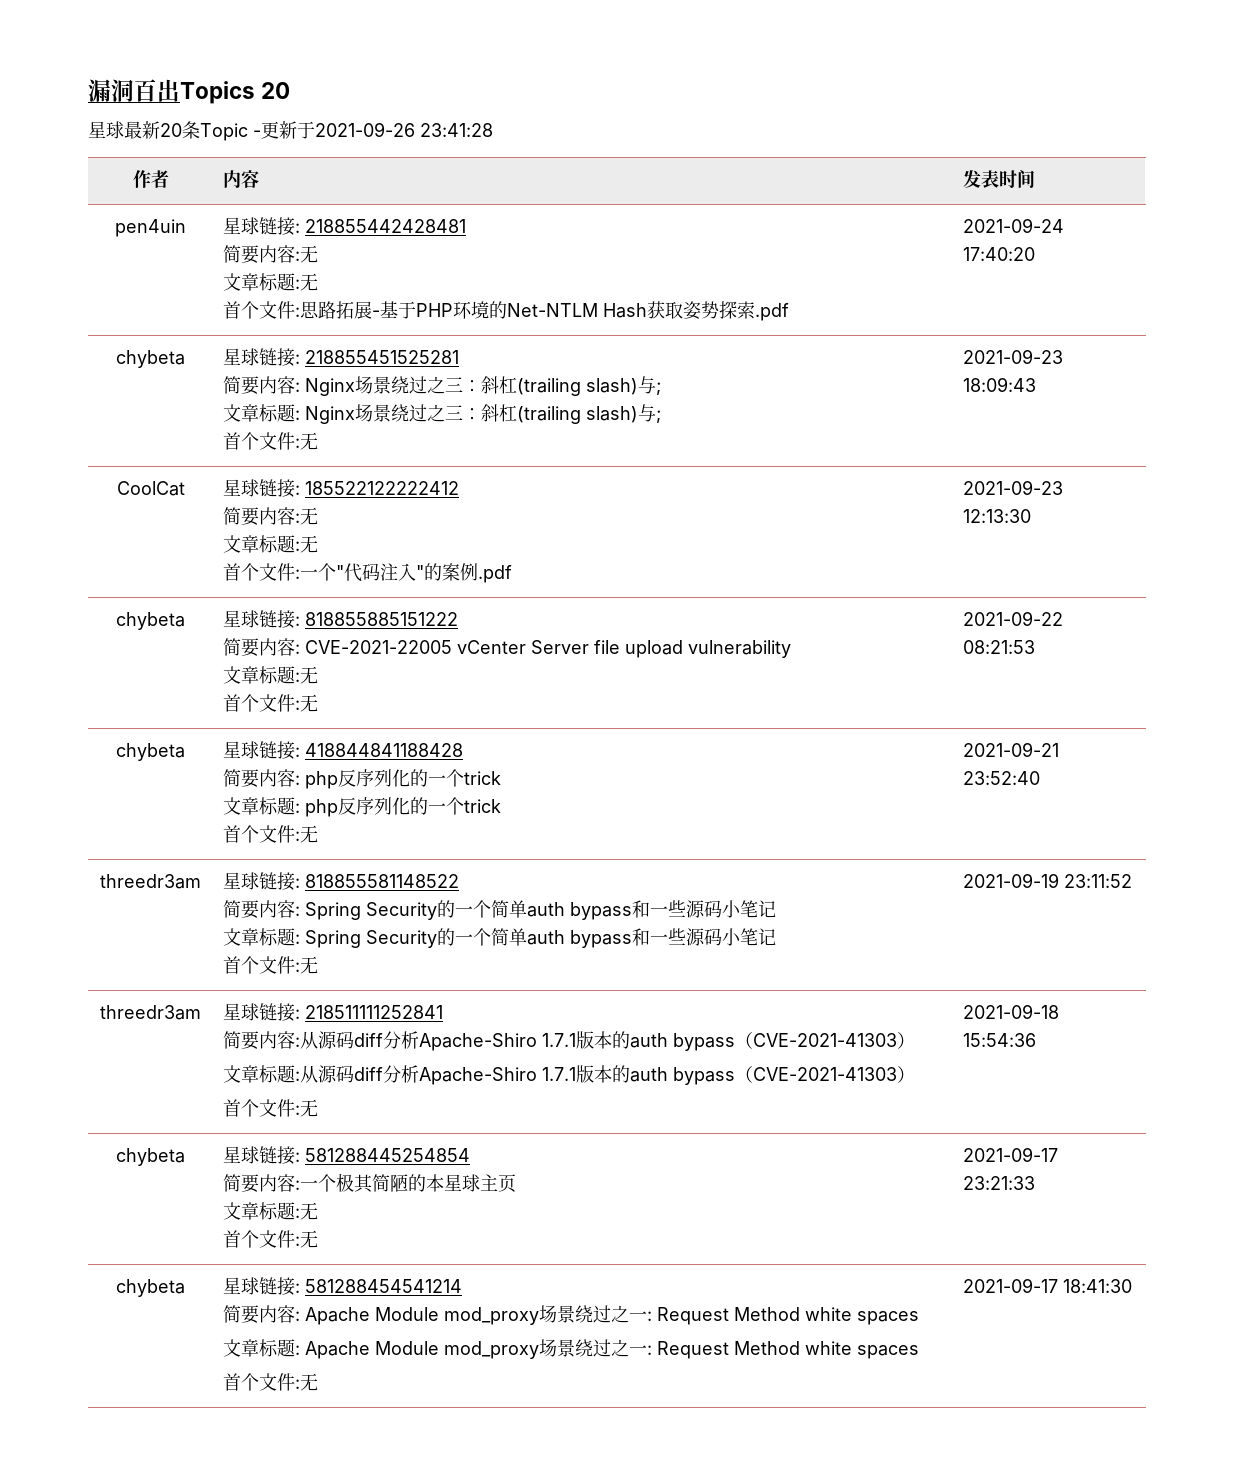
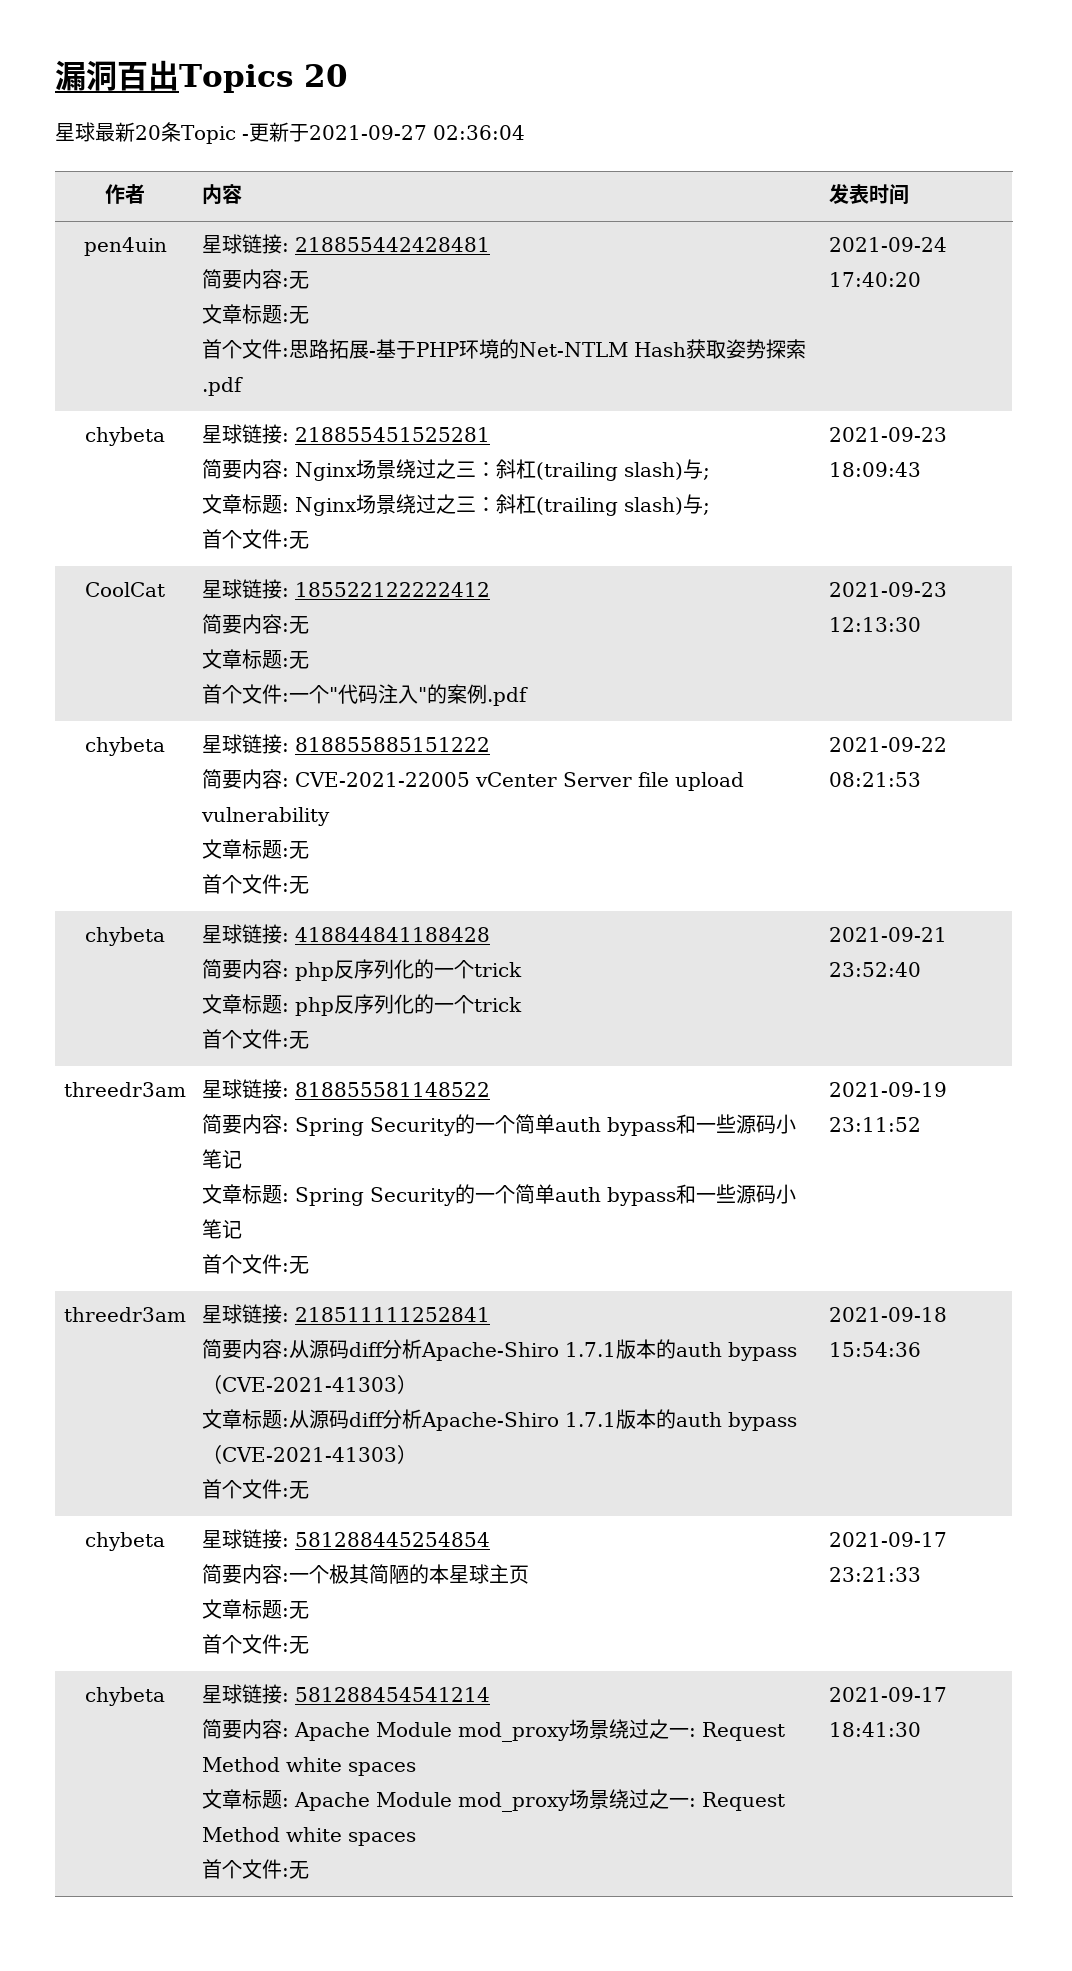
[315,122,493,137] 2021-09-26 23:41:28 -> [308,125,525,140] 2021-09-27 02:36:04

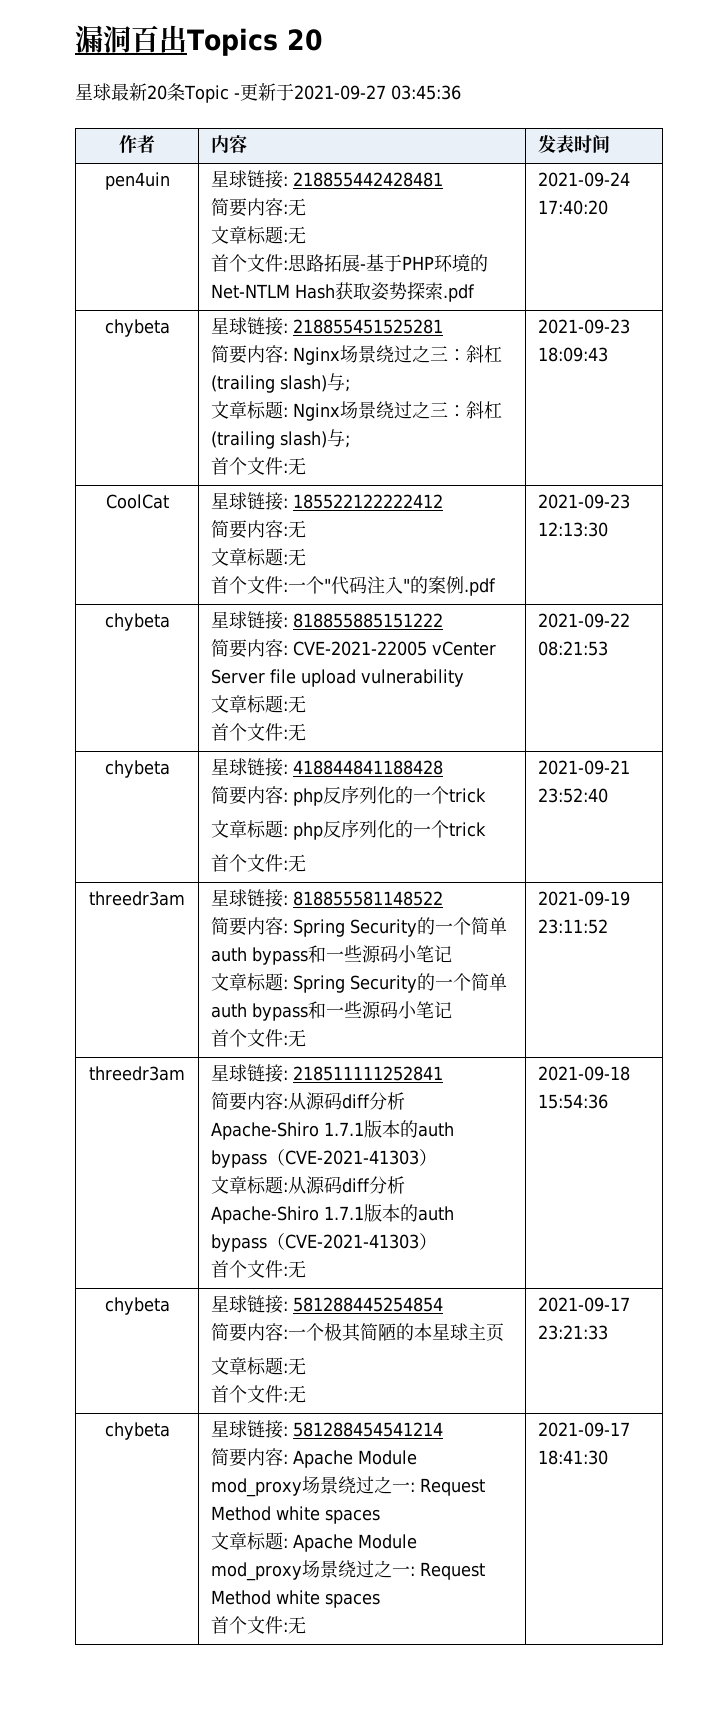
[432,125,525,140] 02:36:04 -> [390,85,461,100] 03:45:36

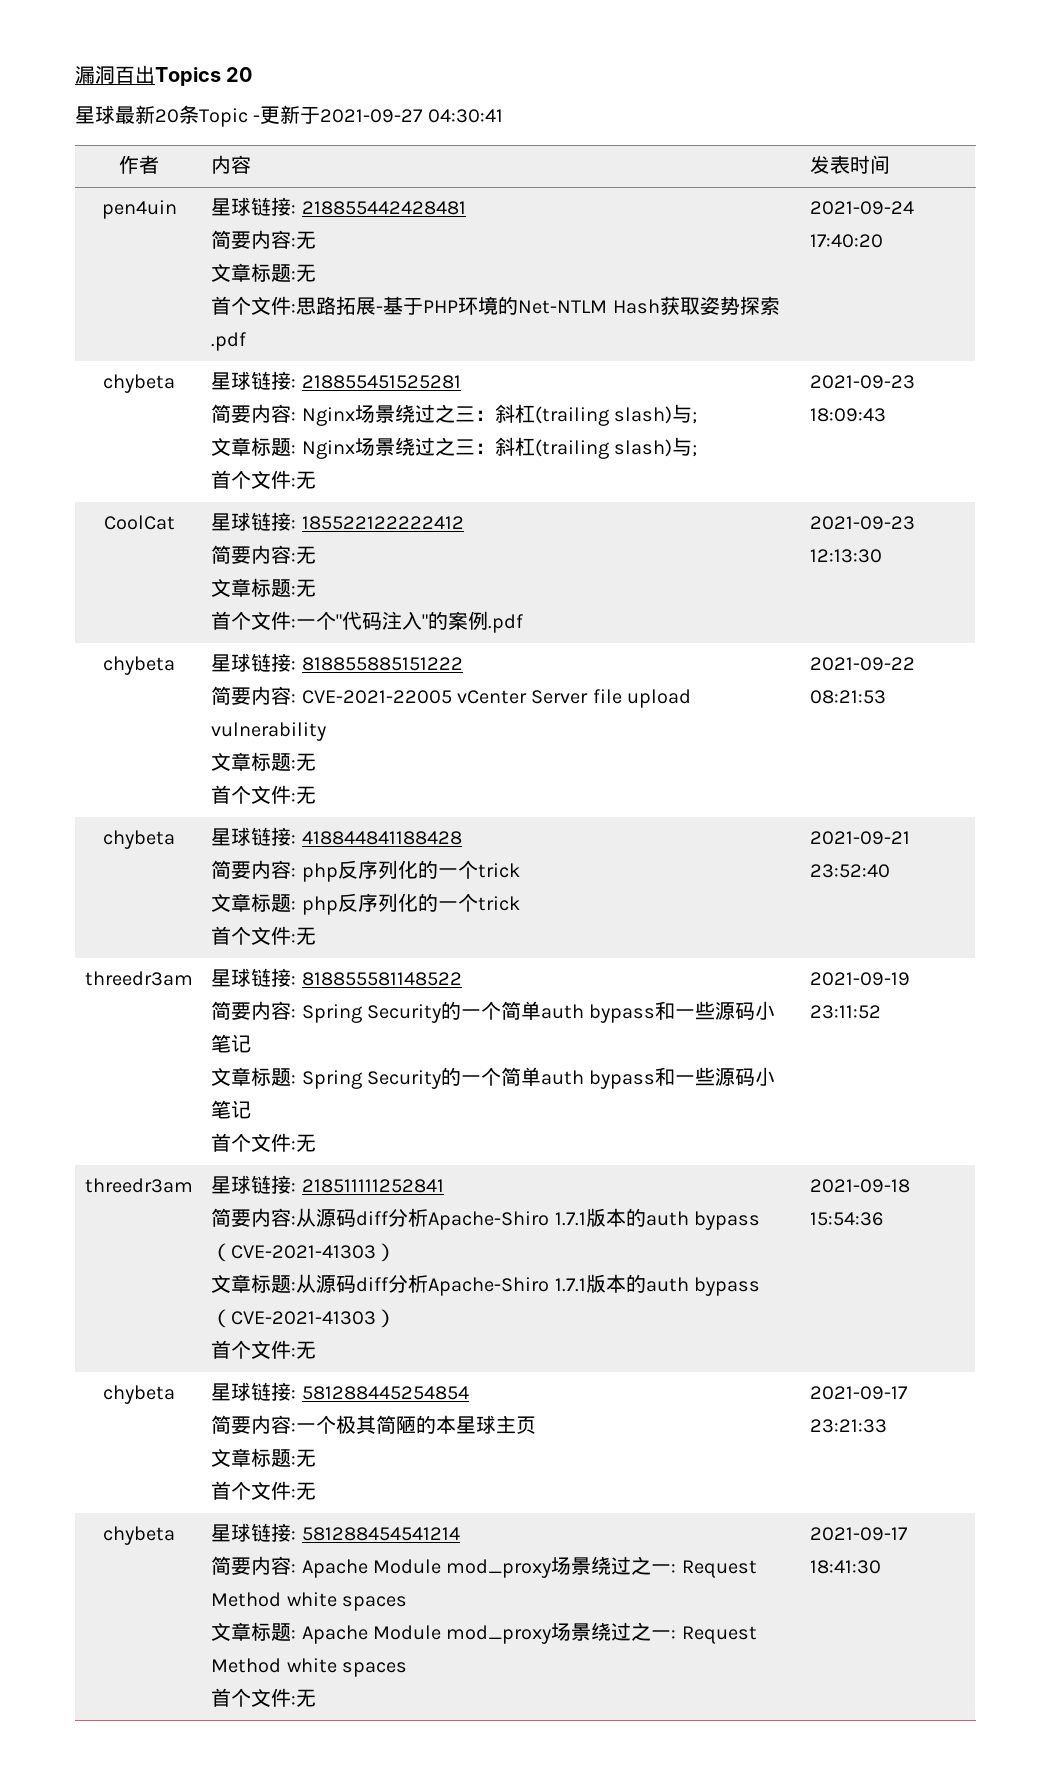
[390,85,461,100] 03:45:36 -> [427,109,503,123] 04:30:41

